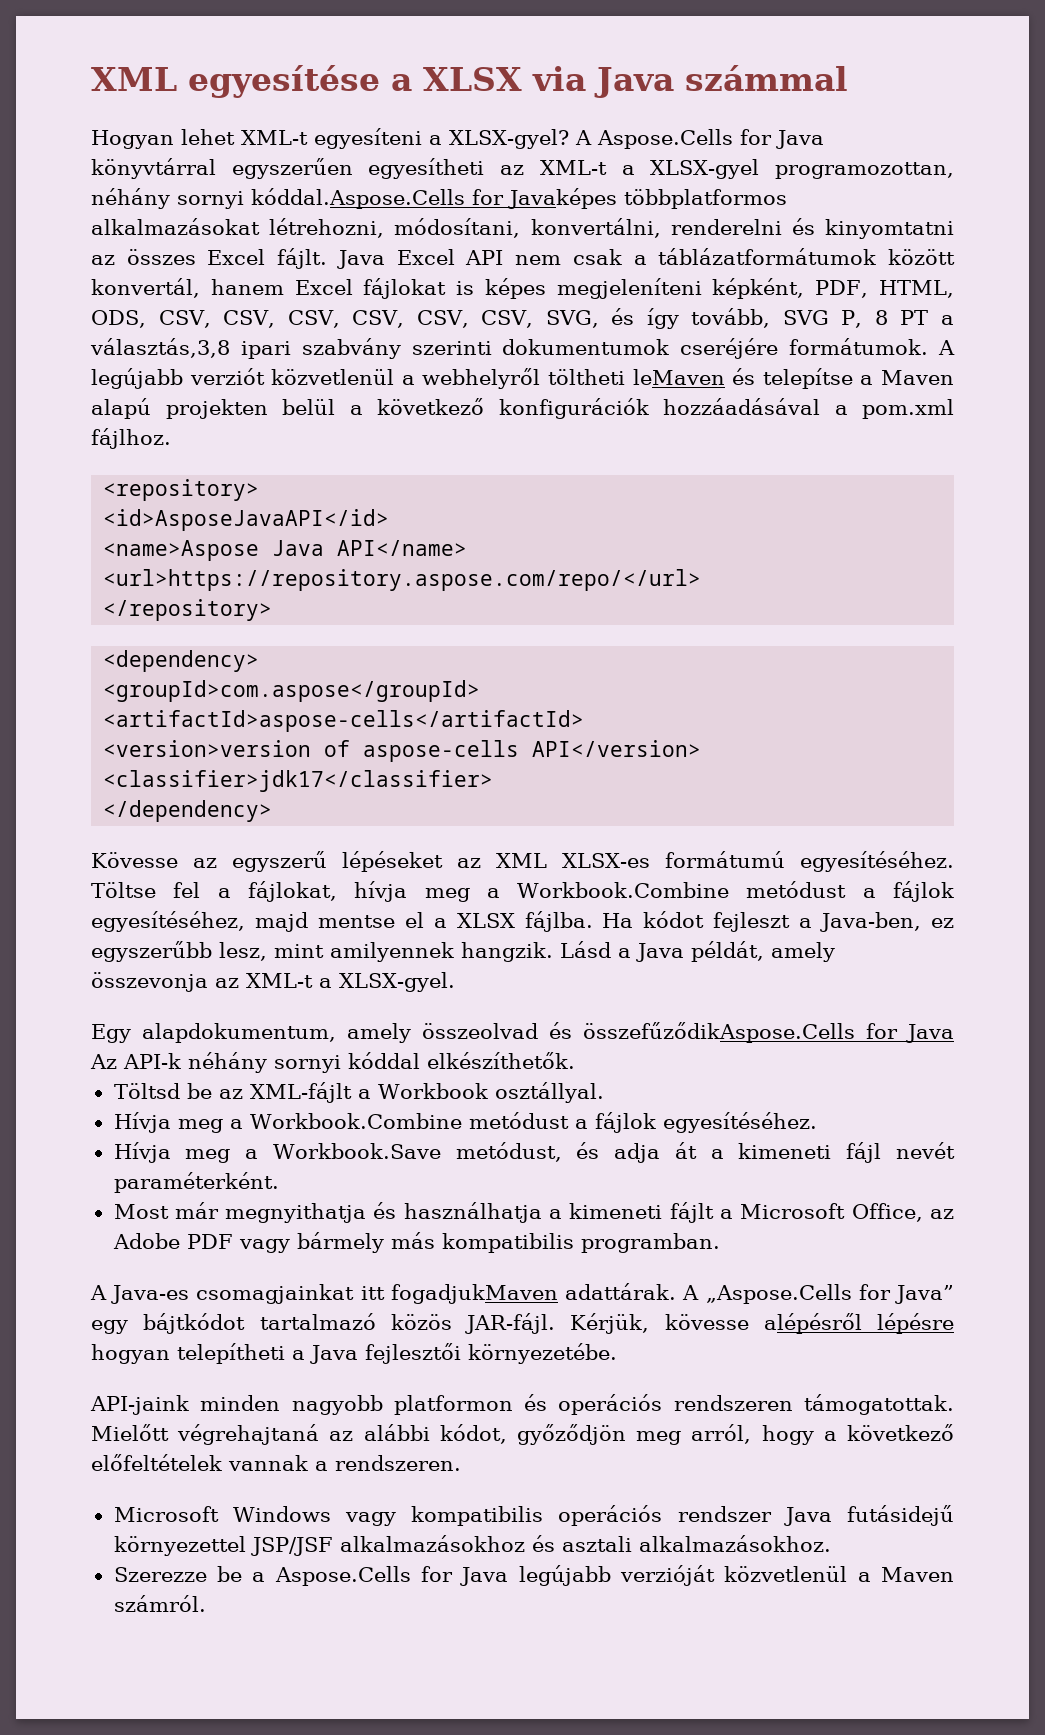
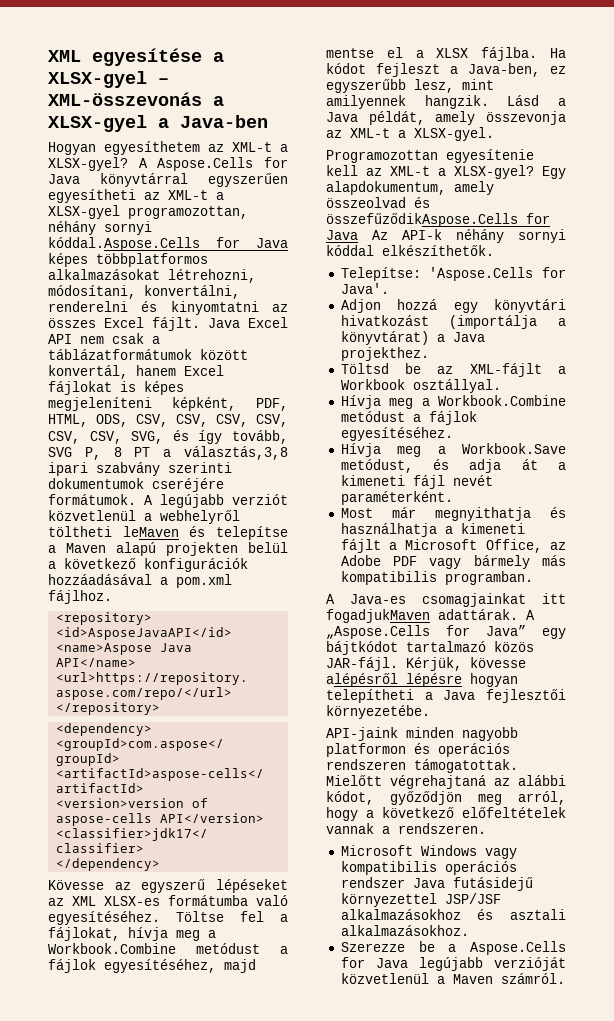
[423,65,848,98] [91,128,422,149] XLSX via Java számmal // Hogyan lehet XML-t egyesíteni -> [48,71,169,88] [48,92,224,106] [48,115,268,132] [48,141,272,155] XLSX-gyel – XML-összevonás a XLSX-gyel a Java-ben // Hogyan egyesíthetem az XML-t
[508,188,617,209] Javaképes -> [256,238,288,248] [48,253,88,267] Java képes
[664,851,785,868] formátumú -> [168,895,288,906] formátumba való
(455, 982) none -> [326,149,534,163] [326,165,534,179] Programozottan egyesítenie kell az XML-t a XLSX-gyel?
(575, 1060) none -> [340,267,566,281] [340,283,389,294] [340,299,566,313] [340,315,566,329] [340,331,485,345] [340,347,429,361] // Telepítse: 'Aspose.Cells for Java'. // Adjon hozzá egy könyvtári hivatkozást (importálja a könyvtárat) a Java projekthez.

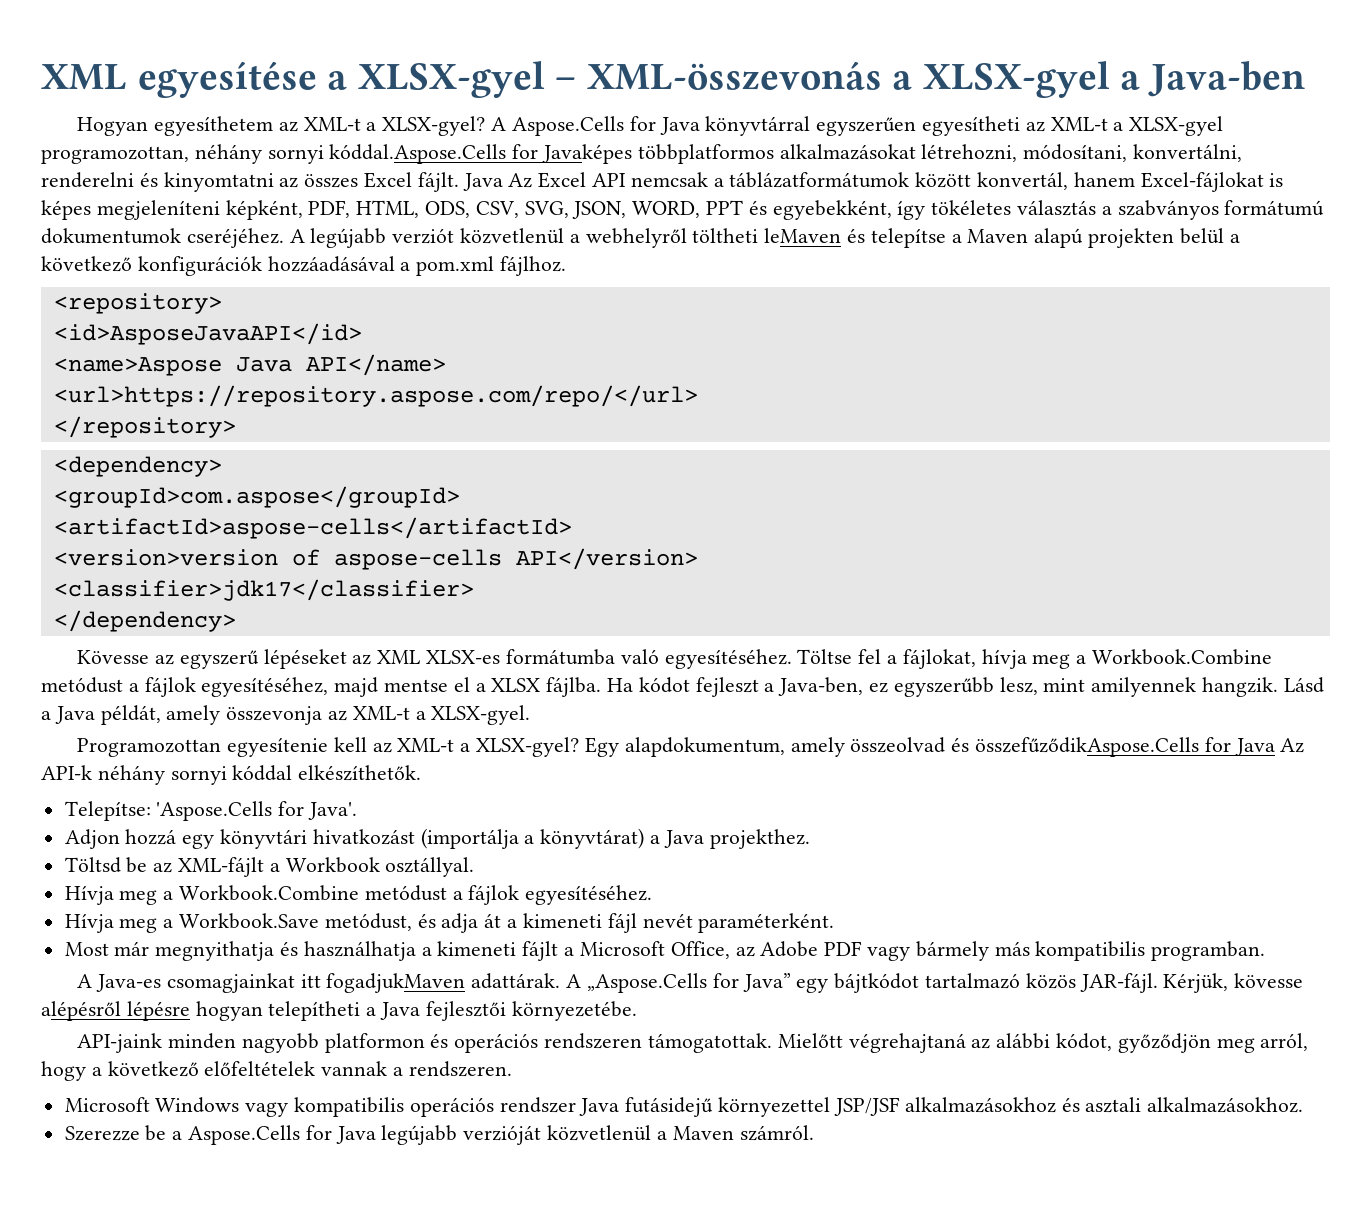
[256,238,288,248] [48,253,88,267] Java képes -> [542,144,633,164] Javaképes
(240, 323) none -> [508,173,533,188] Az
[80,333,144,344] nem csak -> [630,172,708,187] nemcsak
[184,365,224,376] [48,381,112,395] Excel fájlokat -> [1140,172,1264,192] Excel-fájlokat
[176,414,288,427] [48,430,288,444] [48,446,288,460] [48,462,232,476] [48,478,224,492] [48,494,136,505] CSV, CSV, CSV, CSV, CSV, SVG, és így tovább, SVG P, 8 PT a választás,3,8 ipari szabvány szerinti dokumentumok cseréjére formátumok. -> [524,200,1325,220] [41,228,284,248] SVG, JSON, WORD, PPT és egyebekként, így tökéletes választás a szabványos formátumú dokumentumok cseréjéhez.

